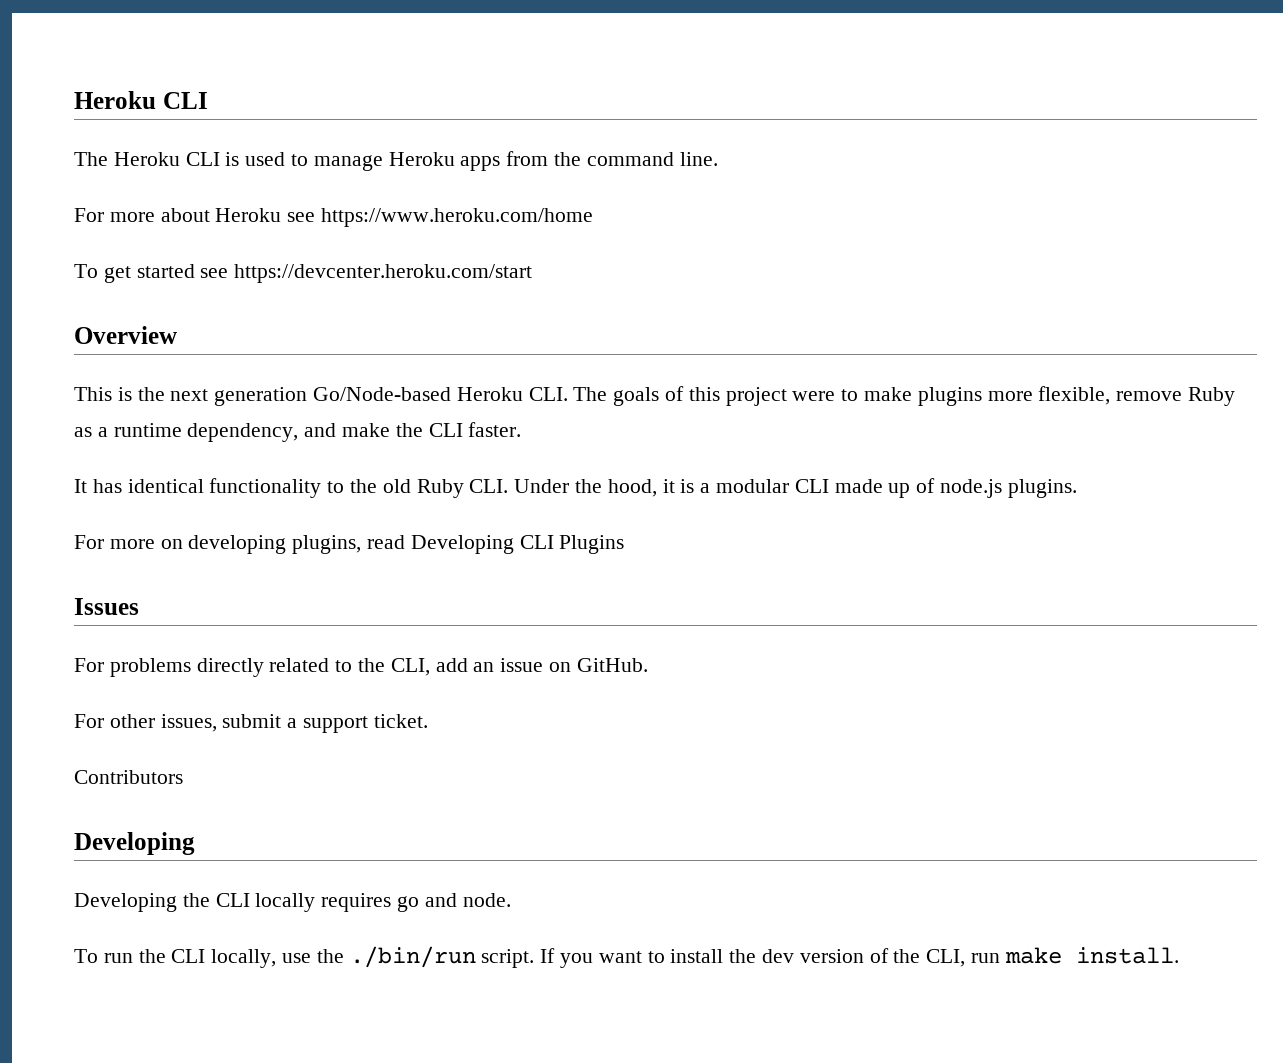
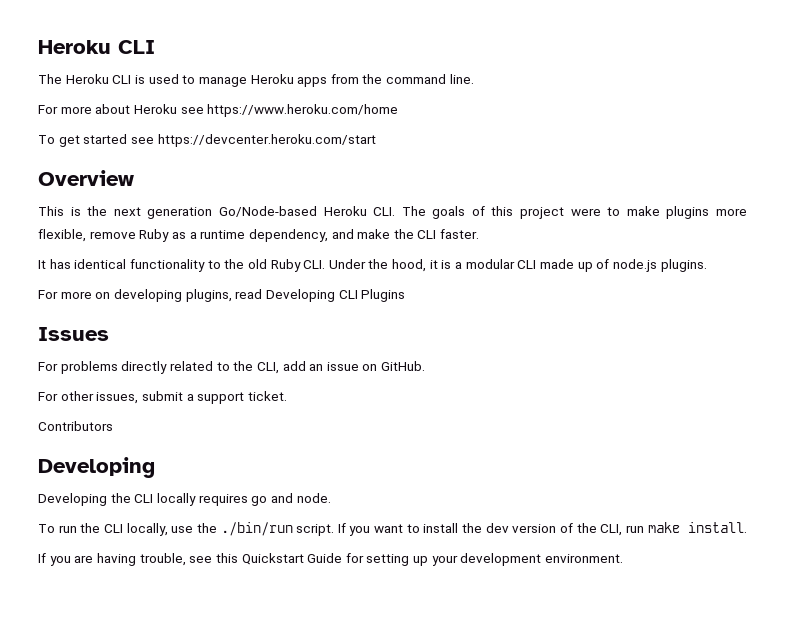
(1179, 955) none -> [38,553,624,566] // If you are having trouble, see this Quickstart Guide for setting up your development environment.

